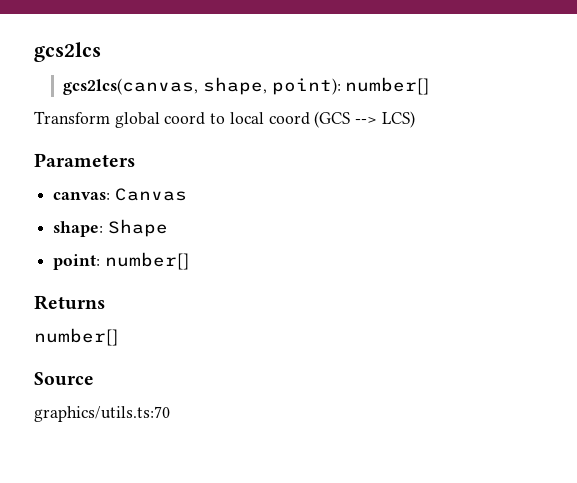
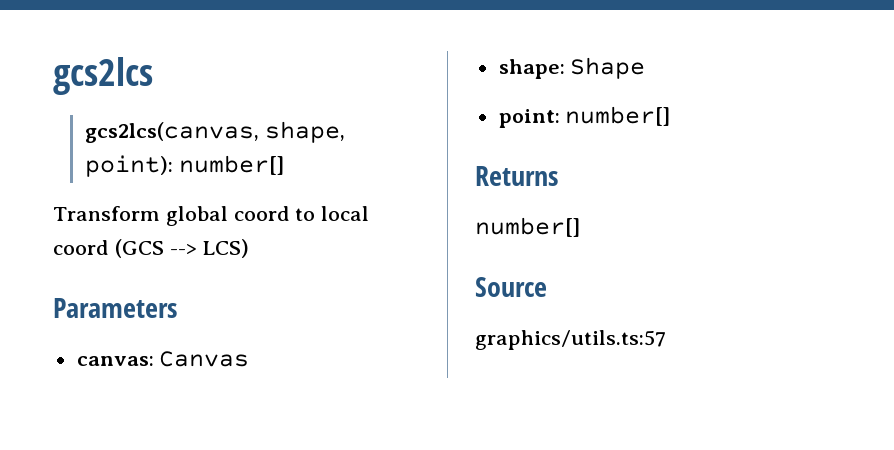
[34,406,170,422] graphics/utils.ts:70 -> [475,330,666,350] graphics/utils.ts:57

